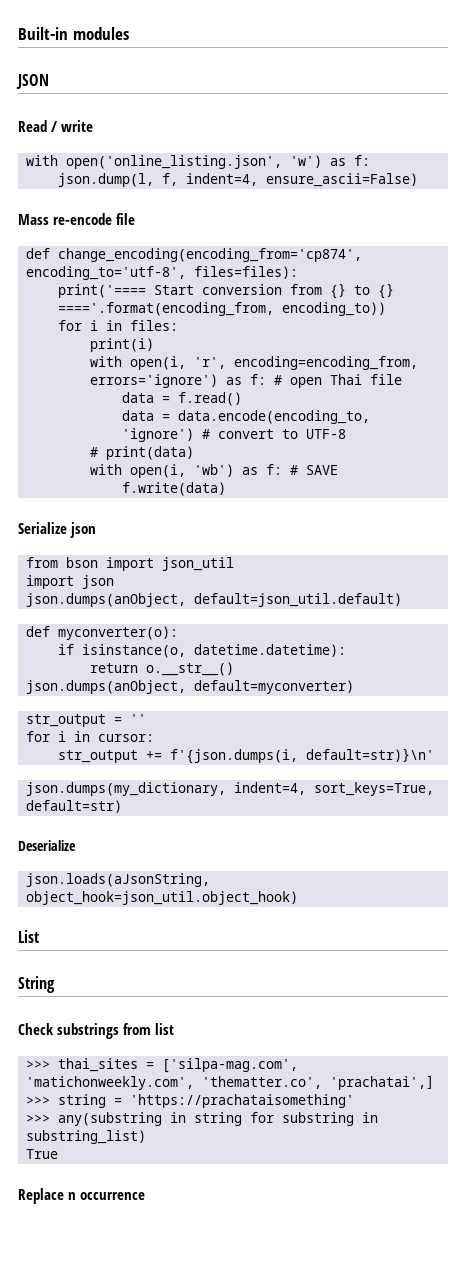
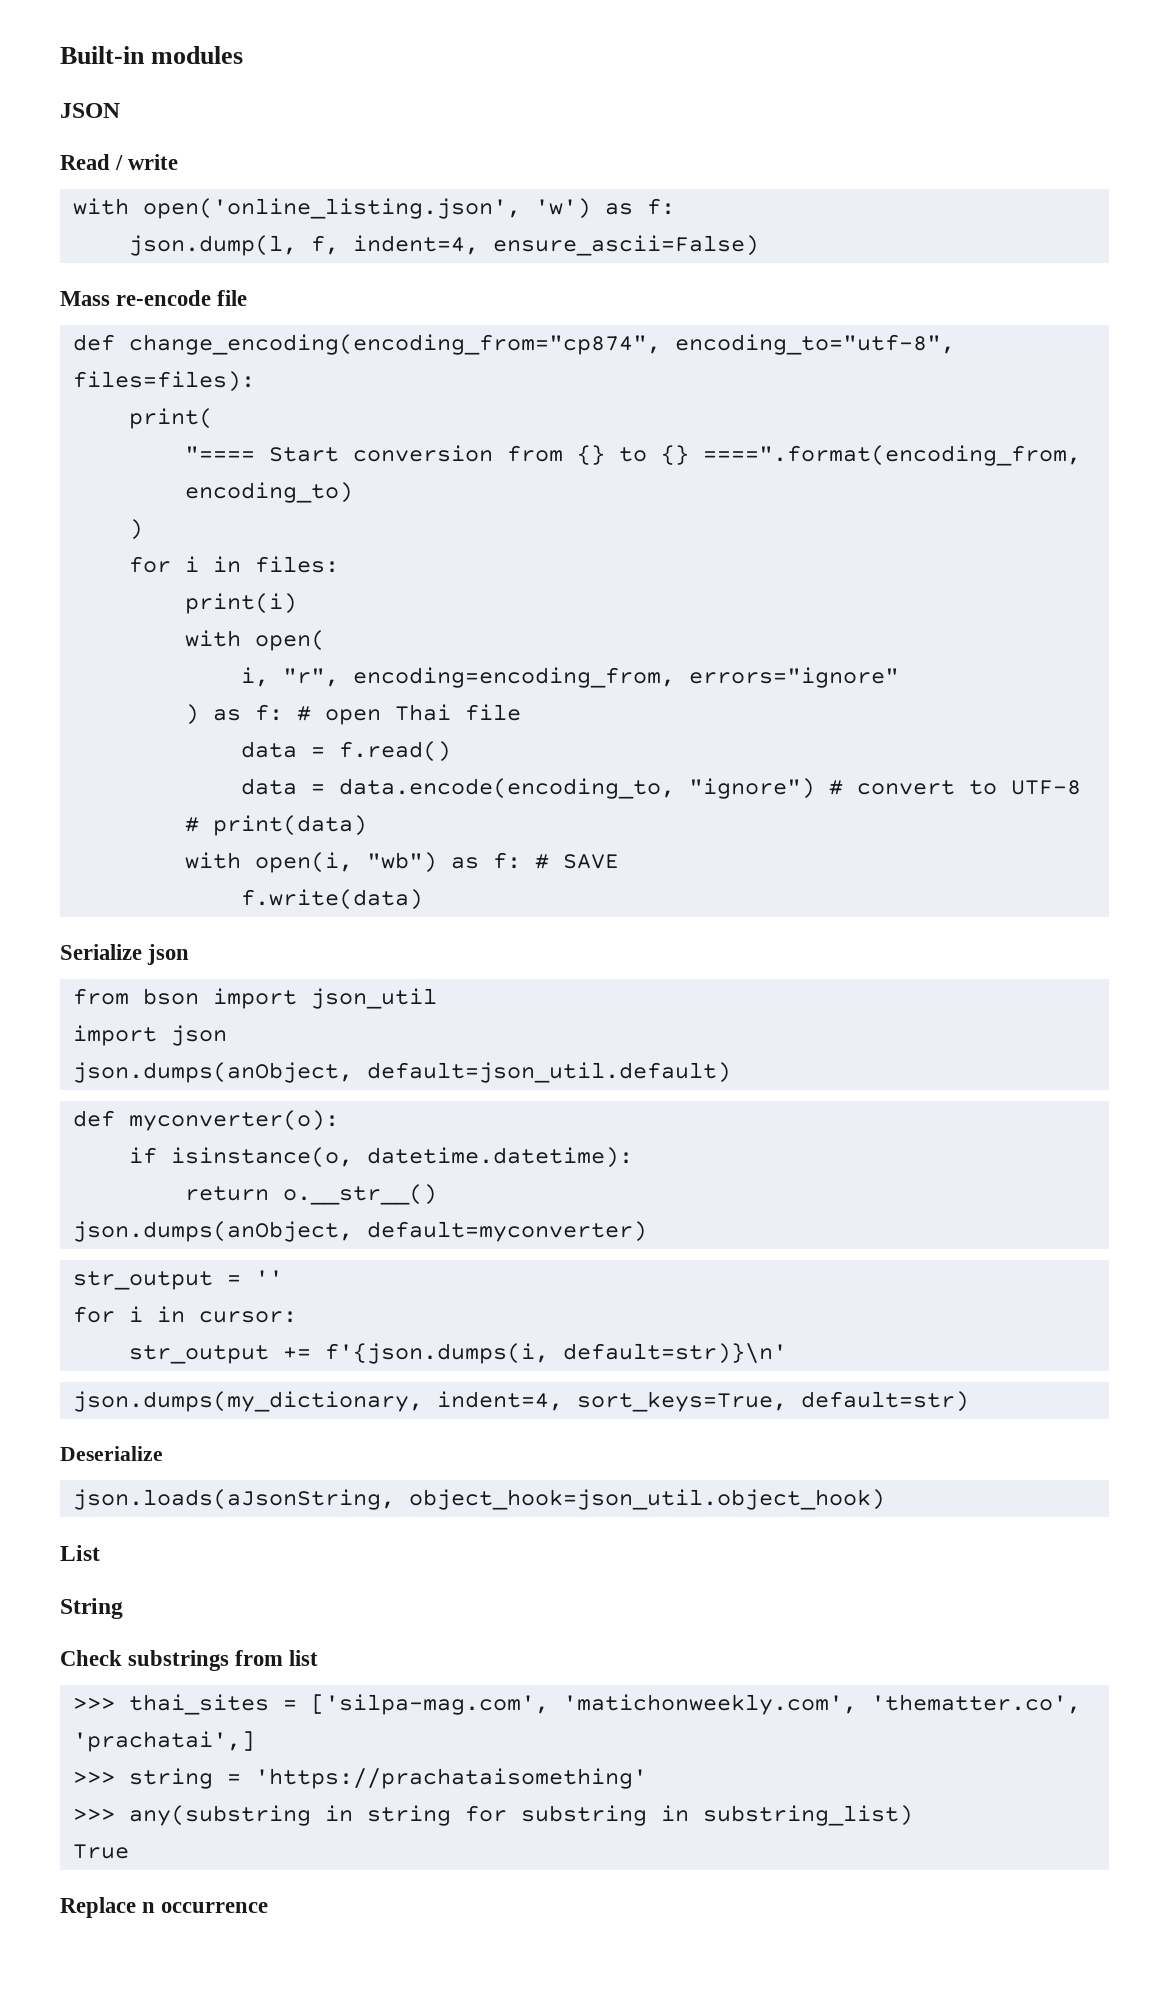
[58,248,363,262] [26,266,187,280] change_encoding(encoding_from='cp874', encoding_to='utf-8', -> [128,334,955,355] change_encoding(encoding_from="cp874", encoding_to="utf-8",
[58,284,147,298] print('==== -> [128,408,213,429] [184,446,255,461] print( // "====
[58,302,387,316] ===='.format(encoding_from, encoding_to)) -> [702,445,1081,466] [184,482,353,503] [128,519,143,540] ====".format(encoding_from, encoding_to) // )
[130,356,419,370] [90,374,219,388] open(i, 'r', encoding=encoding_from, errors='ignore') -> [254,630,325,651] [240,667,899,688] [184,704,199,725] open( // i, "r", encoding=encoding_from, errors="ignore" // )
[122,428,195,442] 'ignore') -> [688,778,815,799] "ignore")
[194,464,235,477] 'wb') -> [366,852,437,873] "wb")

